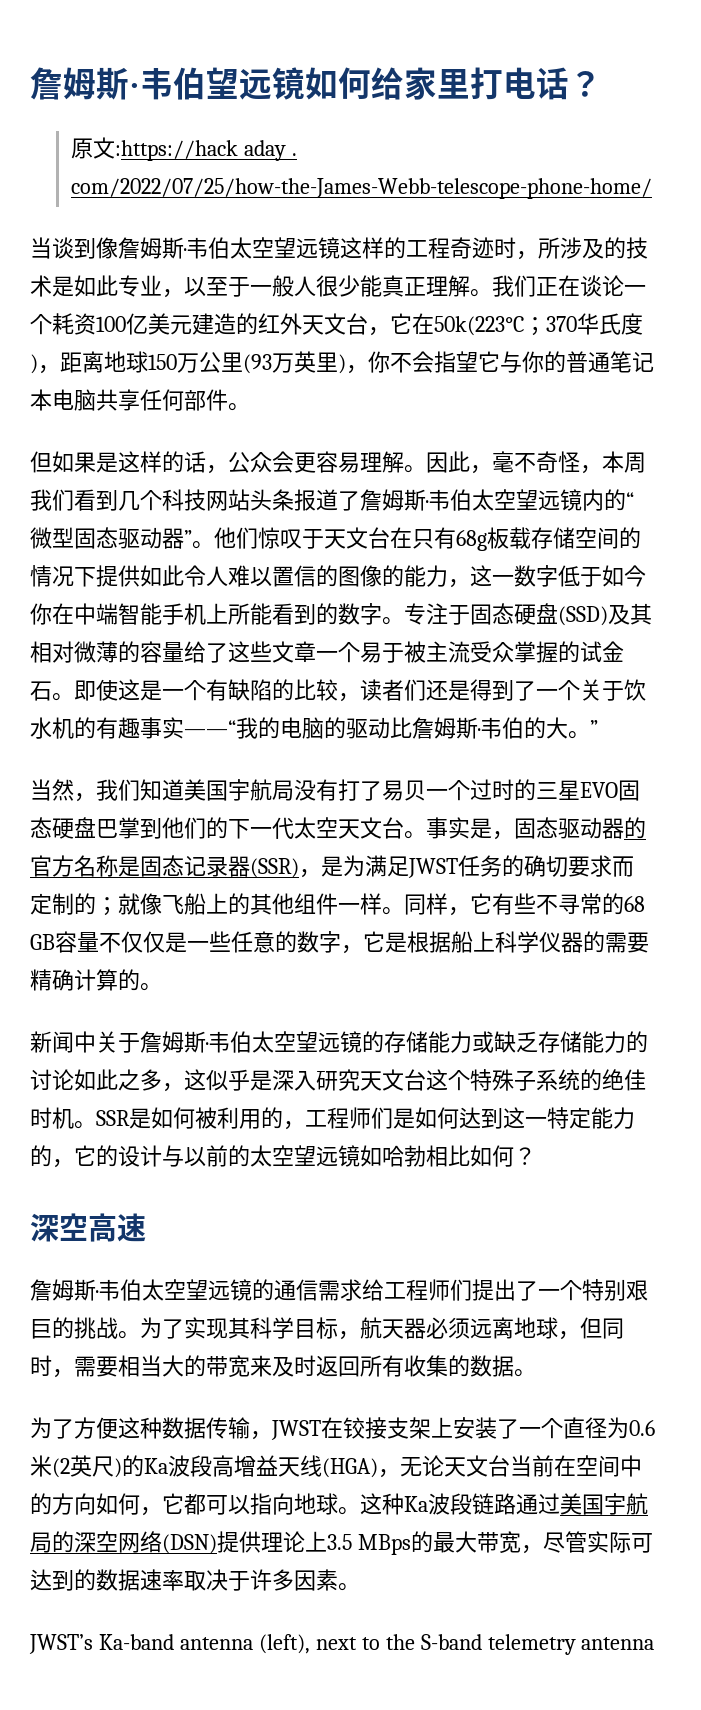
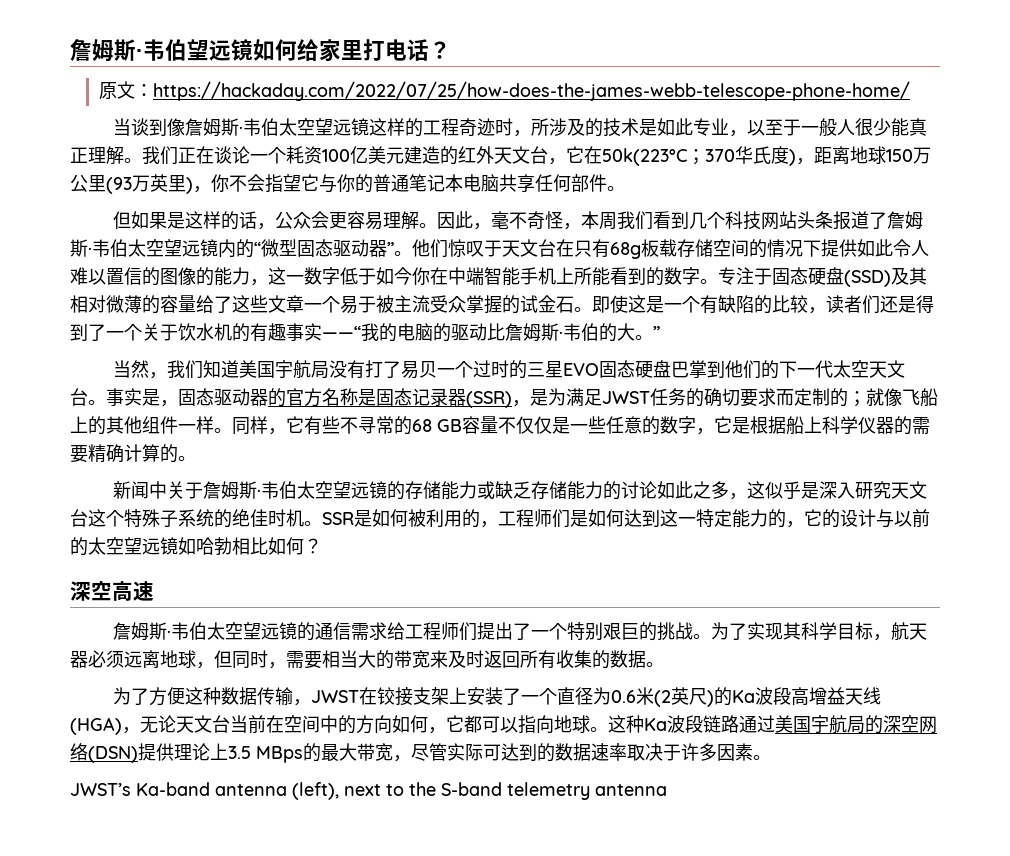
[114,140,297,161] [70,178,652,199] :https://hack aday . com/2022/07/25/how-the-James-Webb-telescope-phone-home/ -> [135,81,911,101] ：https://hackaday.com/2022/07/25/how-does-the-james-webb-telescope-phone-home/

